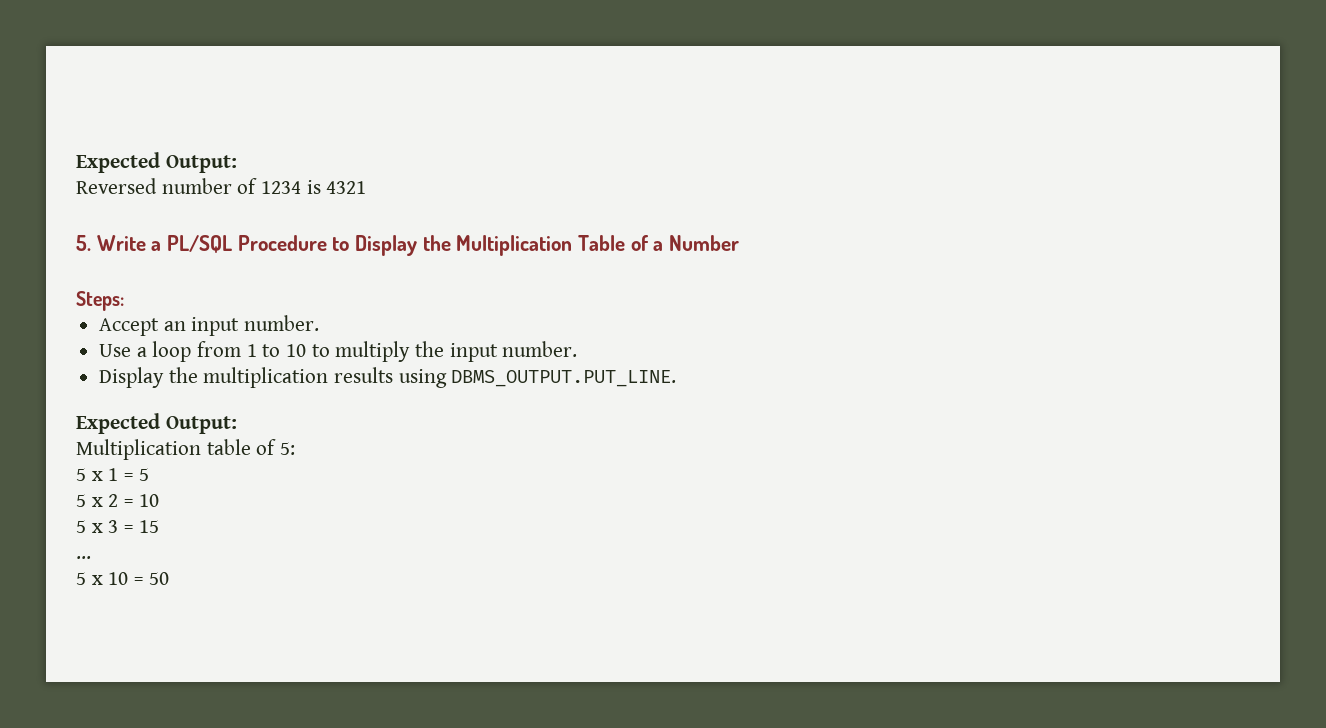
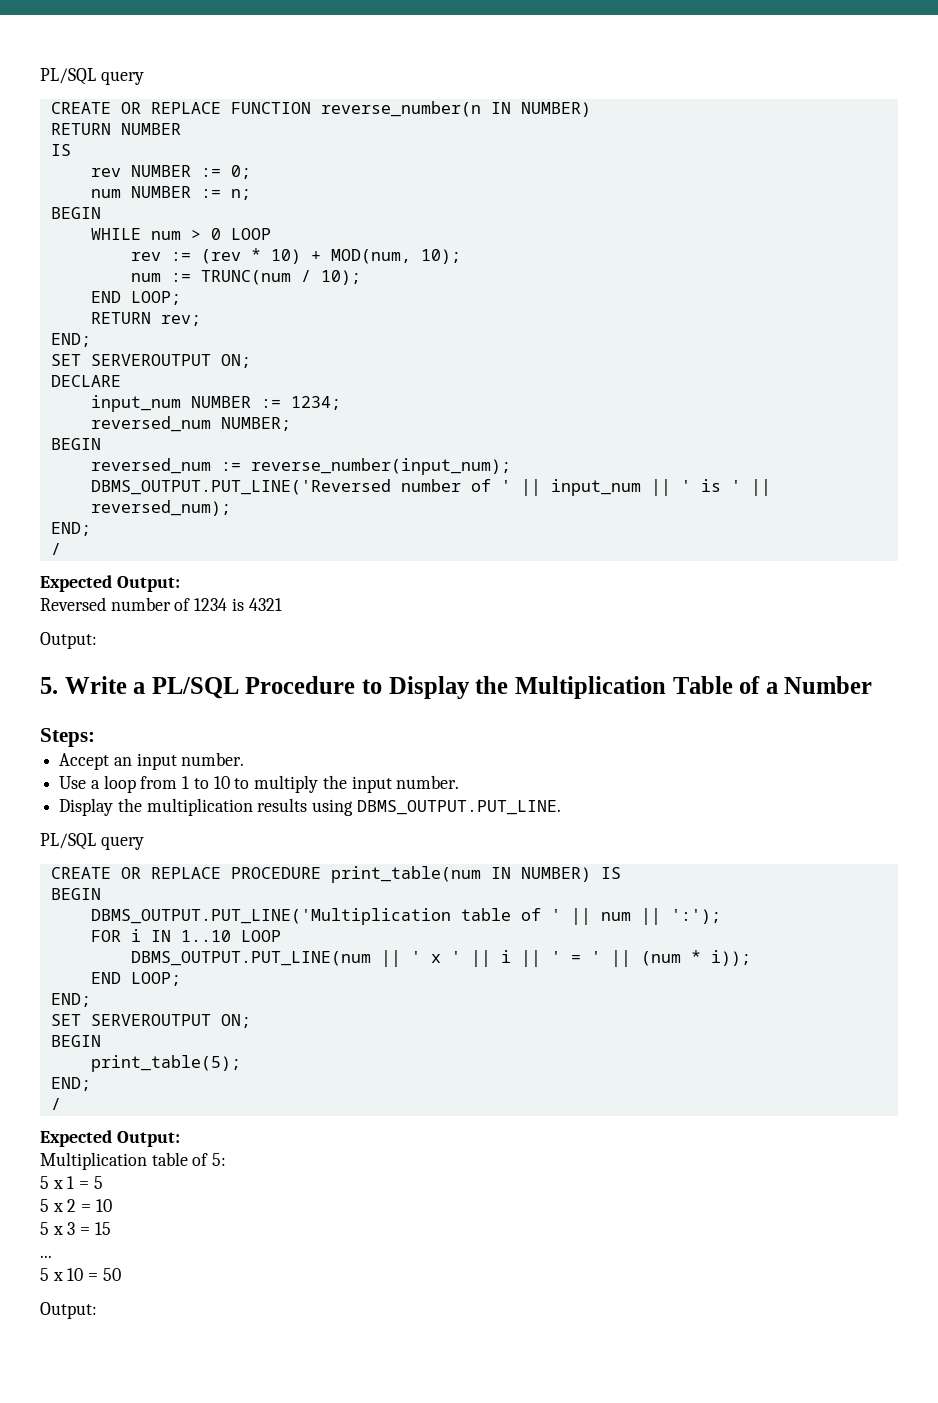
(76, 162) none -> [40,68,144,85] [50,101,591,117] [50,123,181,135] [50,144,71,156] [90,165,251,179] [90,186,251,200] [50,207,101,219] [90,228,271,240] [130,248,461,264] [130,270,361,285] [90,291,181,305] [90,312,201,326] [50,333,91,347] [50,354,251,368] [50,375,121,387] [90,395,341,412] [90,416,291,432] [50,438,101,450] [90,458,511,475] [90,479,771,496] [90,500,231,516] [50,522,91,536] [50,543,61,555] PL/SQL query // CREATE OR REPLACE FUNCTION reverse_number(n IN NUMBER) // RETURN NUMBER // IS // rev NUMBER := 0; // num NUMBER := n; // BEGIN // WHILE num > 0 LOOP // rev := (rev * 10) + MOD(num, 10); // num := TRUNC(num / 10); // END LOOP; // RETURN rev; // END; // SET SERVEROUTPUT ON; // DECLARE // input_num NUMBER := 1234; // reversed_num NUMBER; // BEGIN // reversed_num := reverse_number(input_num); // DBMS_OUTPUT.PUT_LINE('Reversed number of ' || input_num || ' is ' || reversed_num); // END; // / //
(367, 187) none -> [40,632,97,649] // Output:
(677, 378) none -> [40,833,144,850] [50,866,621,883] [50,888,101,900] [90,908,721,925] [90,929,281,942] [130,950,751,967] [90,972,181,986] [50,993,91,1007] [50,1014,251,1028] [50,1035,101,1047] [90,1055,241,1072] [50,1077,91,1091] [50,1098,61,1110] // PL/SQL query // CREATE OR REPLACE PROCEDURE print_table(num IN NUMBER) IS // BEGIN // DBMS_OUTPUT.PUT_LINE('Multiplication table of ' || num || ':'); // FOR i IN 1..10 LOOP // DBMS_OUTPUT.PUT_LINE(num || ' x ' || i || ' = ' || (num * i)); // END LOOP; // END; // SET SERVEROUTPUT ON; // BEGIN // print_table(5); // END; // /
(169, 578) none -> [40,1302,97,1319] // Output:

